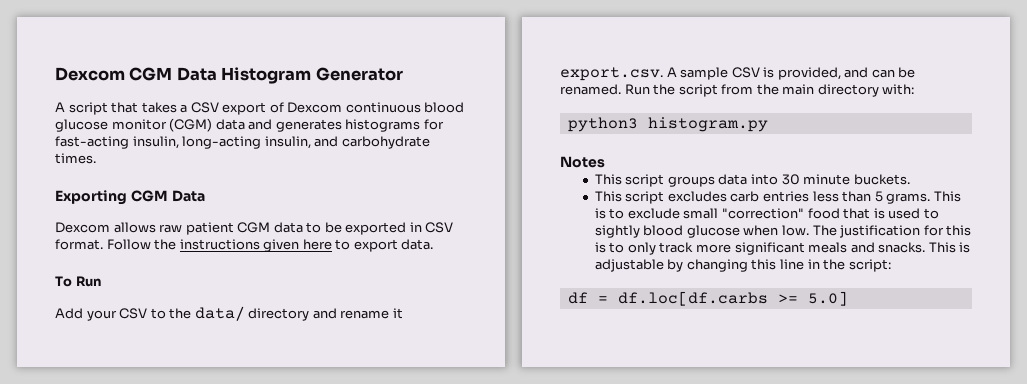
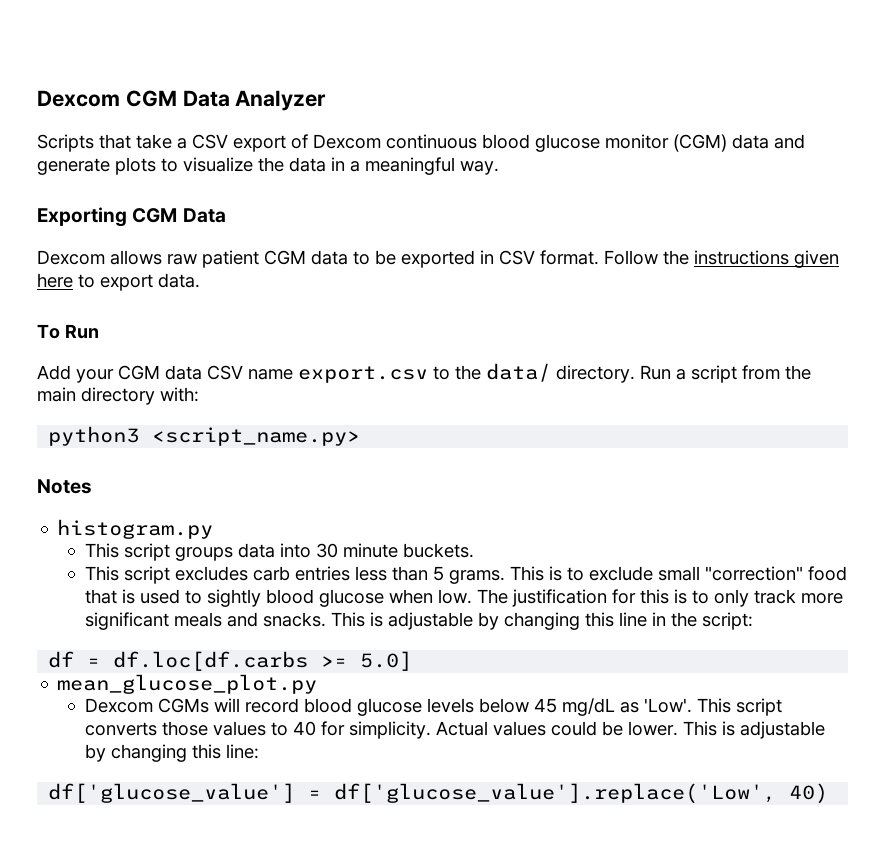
[221,67,403,84] [55,102,177,115] Histogram Generator // A script that takes -> [235,90,327,111] [37,134,172,152] Analyzer // Scripts that take
[275,119,444,132] [55,136,430,149] [55,153,96,164] generates histograms for fast-acting insulin, long-acting insulin, and carbohydrate times. -> [37,157,499,175] generate plots to visualize the data in a meaningful way.
[119,306,403,321] [560,67,916,81] [560,84,676,95] CSV to the data/ directory and rename it export.csv. A sample CSV is provided, and can be renamed. Run the -> [118,363,686,383] CGM data CSV name export.csv to the data/ directory. Run a
[647,117,768,132] histogram.py -> [152,427,361,446] <script_name.py>
(605, 162) none -> [57,519,214,539] // histogram.py
(848, 298) none -> [57,674,318,694] [84,698,782,716] [84,721,825,739] [84,744,259,762] [48,783,829,804] // mean_glucose_plot.py // Dexcom CGMs will record blood glucose levels below 45 mg/dL as 'Low'. This script converts those values to 40 for simplicity. Actual values could be lower. This is adjustable by changing this line: // df['glucose_value'] = df['glucose_value'].replace('Low', 40)

